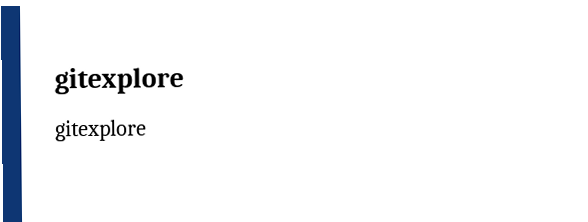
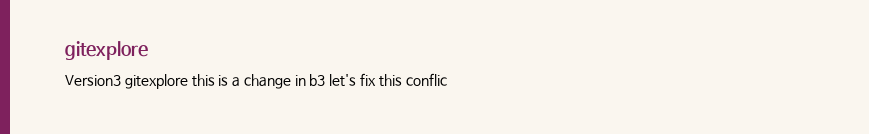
[55,119,147,142] gitexplore -> [65,73,447,89] Version3 gitexplore this is a change in b3 let's fix this conflic

